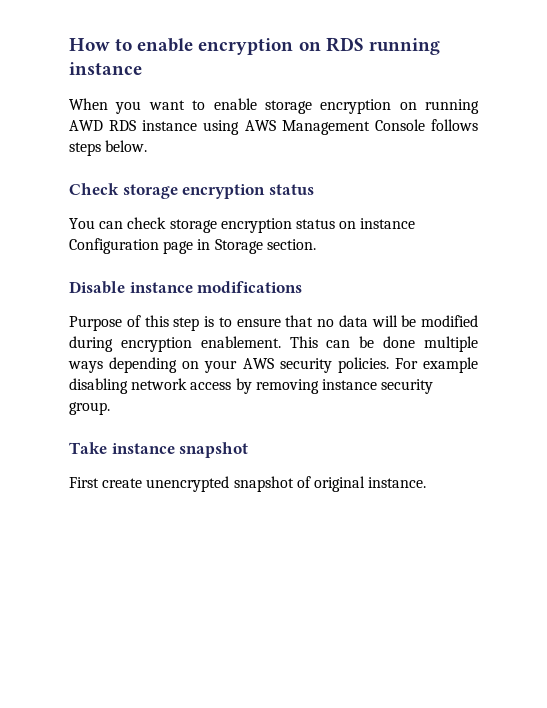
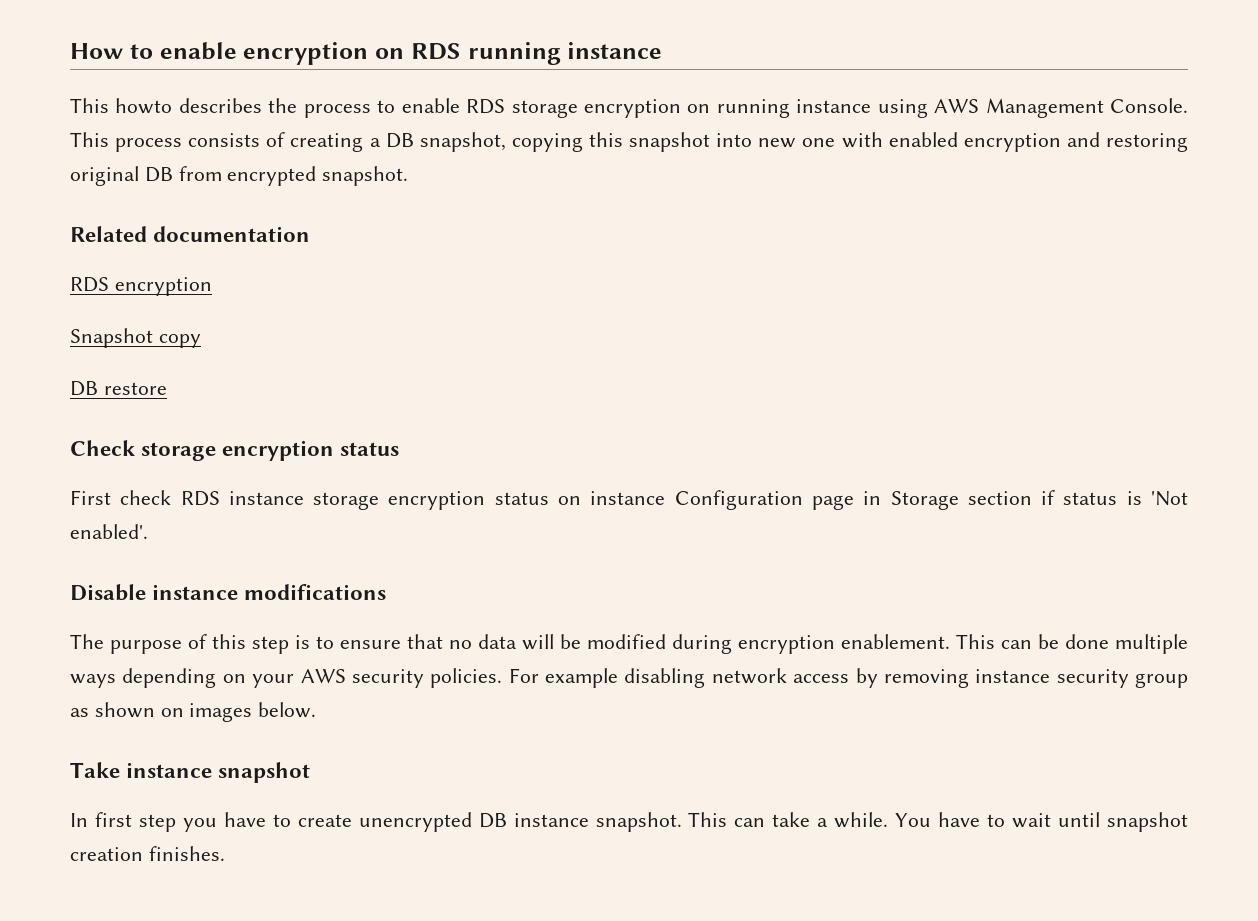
[69,98,257,114] When you want to enable -> [70,98,506,118] This howto describes the process to enable RDS
[69,120,137,131] AWD RDS -> (790, 108) none
[374,119,478,131] [69,140,148,156] Console follows steps below. -> [1110,98,1188,113] [70,132,1188,152] [70,166,409,186] [70,226,311,242] [70,277,212,296] [70,328,201,348] [70,381,167,396] Console. This process consists of creating a DB snapshot, copying this snapshot into new one with enabled encryption and restoring original DB from encrypted snapshot. // Related documentation // RDS encryption // Snapshot copy // DB restore
[69,217,167,229] You can check -> [70,490,304,506] First check RDS instance
[266,239,316,250] section. -> [967,490,1188,506] [70,524,148,539] section if status is 'Not enabled'.
[69,316,122,331] Purpose -> [70,634,182,654] The purpose
[69,402,110,415] [69,442,249,458] [69,476,427,492] group. // Take instance snapshot // First create unencrypted snapshot of original instance. -> [1135,673,1188,688] [70,702,317,722] [70,762,311,783] [70,812,1189,832] [70,846,225,861] group as shown on images below. // Take instance snapshot // In first step you have to create unencrypted DB instance snapshot. This can take a while. You have to wait until snapshot creation finishes.

